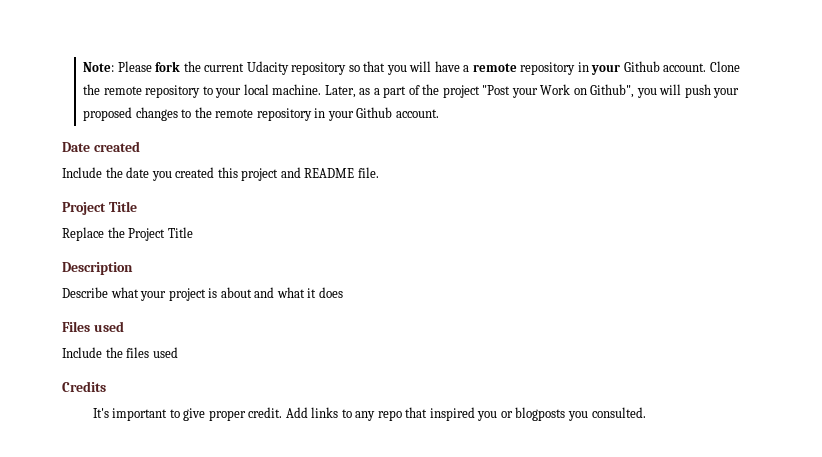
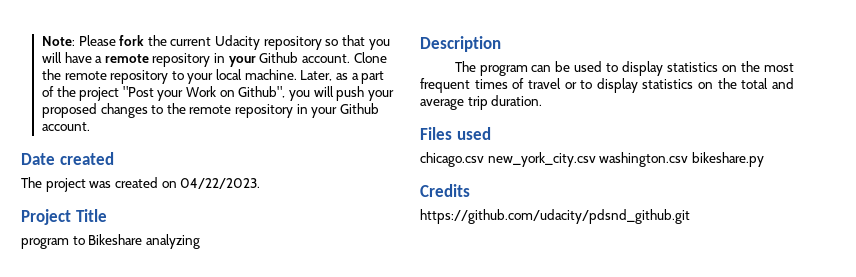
[62,167,379,181] [62,201,137,215] [62,227,193,241] [62,262,133,275] [62,287,343,301] [62,321,124,332] [62,347,178,358] [62,381,106,392] [92,407,646,421] Include the date you created this project and README file. // Project Title // Replace the Project Title // Description // Describe what your project is about and what it does // Files used // Include the files used // Credits // It's important to give proper credit. Add links to any repo that inspired you or blogposts you consulted. -> [21,177,261,192] [21,209,107,225] [21,234,200,249] [420,36,501,52] [454,61,794,76] [420,78,794,93] [420,95,543,110] [420,127,491,140] [420,152,764,167] [420,184,470,197] [420,209,690,224] The project was created on 04/22/2023. // Project Title // program to Bikeshare analyzing // Description // The program can be used to display statistics on the most frequent times of travel or to display statistics on the total and average trip duration. // Files used // chicago.csv new_york_city.csv washington.csv bikeshare.py // Credits // https://github.com/udacity/pdsnd_github.git

